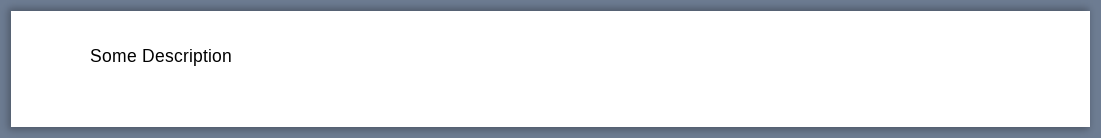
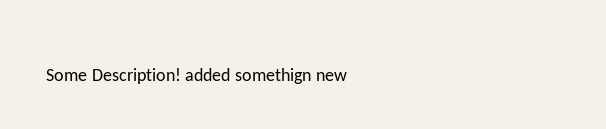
[142,49,232,66] Description -> [91,68,347,84] Description! added somethign new

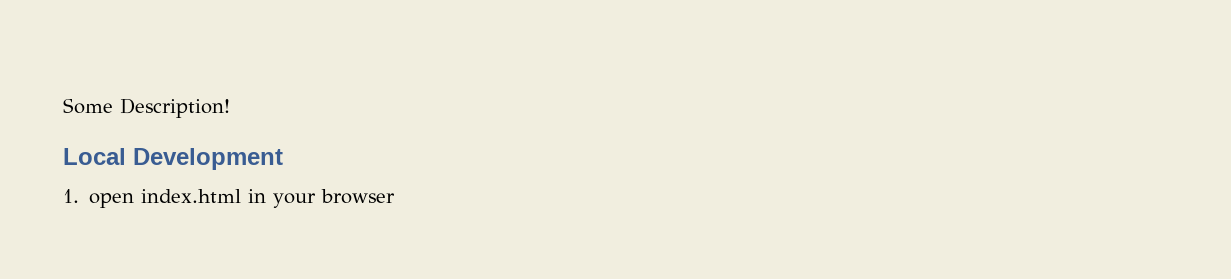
[185,68,347,84] added somethign new -> [63,148,283,170] [63,189,396,208] // Local Development // 1. open index.html in your browser

